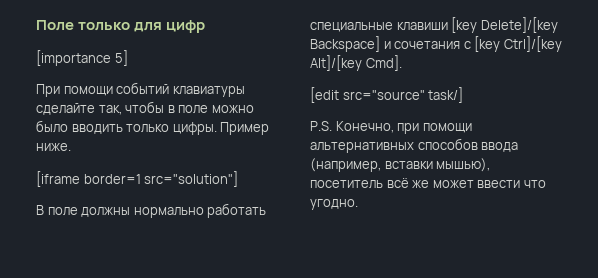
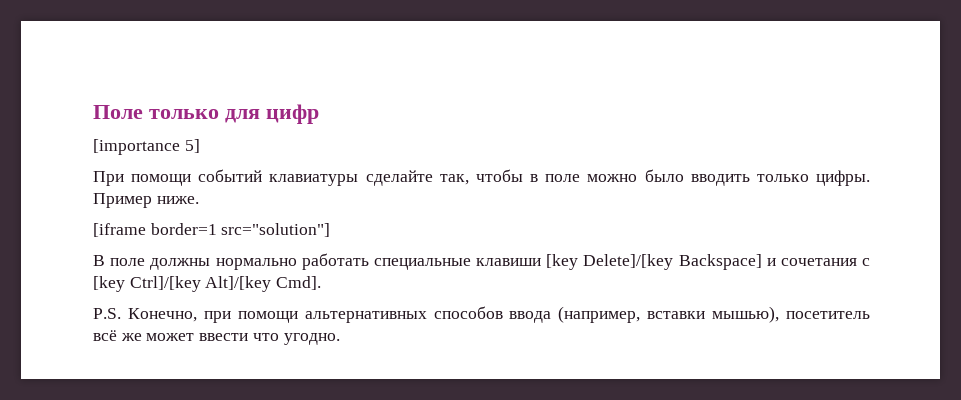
[310,87,464,103] // [edit src="source" task/] -> (322, 283) none

